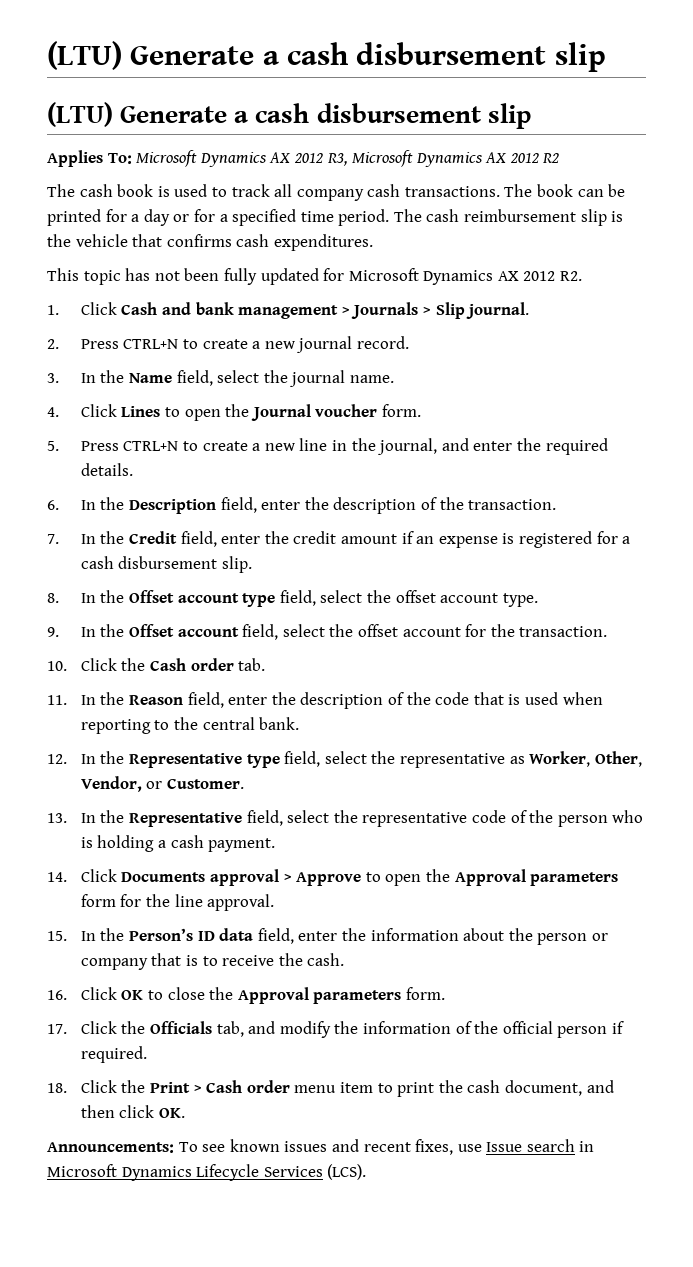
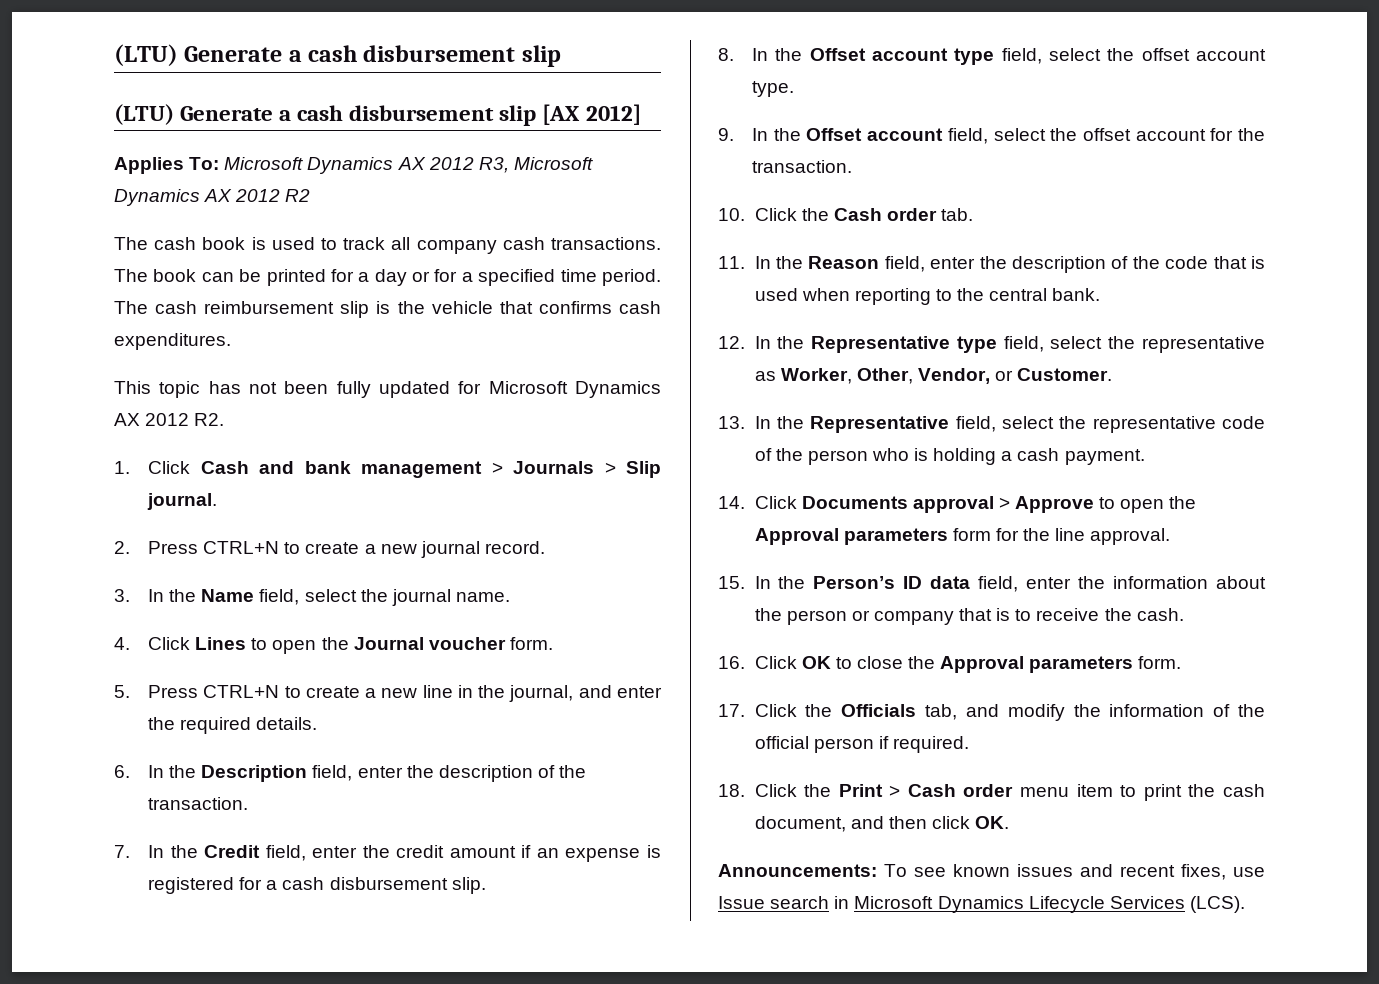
(531, 116) none -> [542,104,641,125] [AX 2012]

